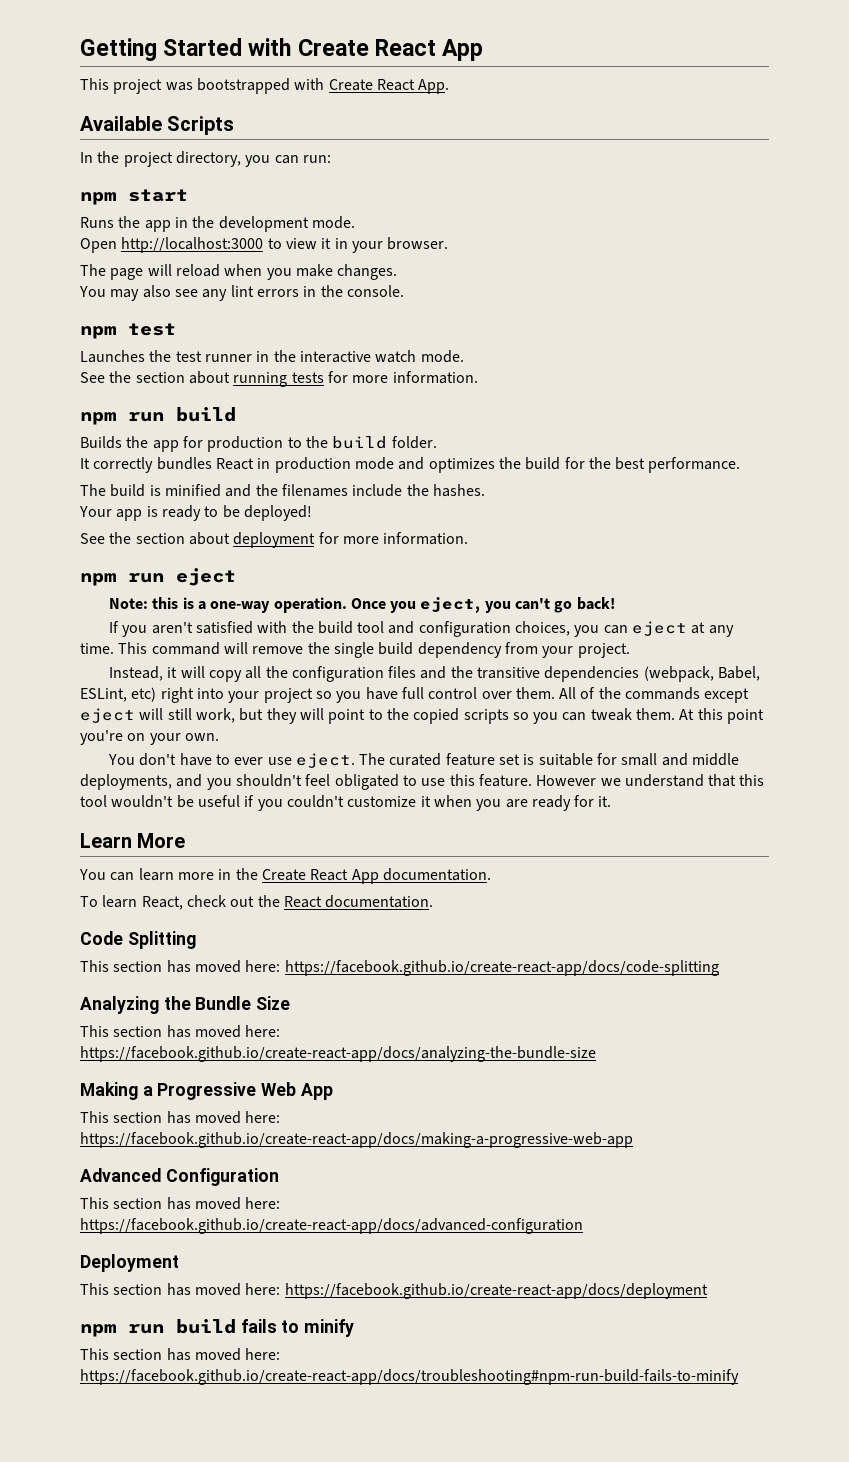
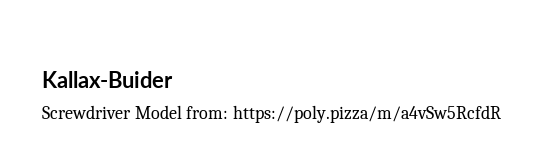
[80,38,484,61] [80,78,450,94] [80,116,235,135] [80,151,331,167] [80,189,188,205] [80,216,355,232] [80,237,449,253] [80,264,398,280] [79,285,404,301] [80,323,176,339] [80,350,464,363] [80,371,478,387] [80,407,236,425] [80,436,437,452] [80,457,741,473] [80,484,485,497] [79,505,312,521] [80,532,469,548] [80,568,236,586] [108,597,615,613] [108,621,734,637] [80,642,630,658] [108,666,761,682] [80,687,750,703] [80,708,765,724] [80,730,219,745] [107,753,740,768] [80,774,765,790] [80,795,612,811] [80,833,186,848] [79,868,491,884] [80,895,434,910] [80,931,196,949] [80,960,719,976] [80,996,291,1014] [80,1025,281,1038] [80,1046,596,1062] [80,1082,333,1100] [80,1111,281,1124] [80,1132,633,1148] [80,1168,279,1186] [80,1197,281,1210] [80,1218,583,1234] [80,1254,179,1272] [80,1283,708,1299] [80,1319,355,1337] [80,1348,281,1361] [80,1369,739,1385] Getting Started with Create React App // This project was bootstrapped with Create React App. // Available Scripts // In the project directory, you can run: // npm start // Runs the app in the development mode. // Open http://localhost:3000 to view it in your browser. // The page will reload when you make changes. // You may also see any lint errors in the console. // npm test // Launches the test runner in the interactive watch mode. // See the section about running tests for more information. // npm run build // Builds the app for production to the build folder. // It correctly bundles React in production mode and optimizes the build for the best performance. // The build is minified and the filenames include the hashes. // Your app is ready to be deployed! // See the section about deployment for more information. // npm run eject // Note: this is a one-way operation. Once you eject, you can't go back! // If you aren't satisfied with the build tool and configuration choices, you can eject at any time. This command will remove the single build dependency from your project. // Instead, it will copy all the configuration files and the transitive dependencies (webpack, Babel, ESLint, etc) right into your project so you have full control over them. All of the commands except eject will still work, but they will point to the copied scripts so you can tweak them. At this point you're on your own. // You don't have to ever use eject. The curated feature set is suitable for small and middle deployments, and you shouldn't feel obligated to use this feature. However we understand that this tool wouldn't be useful if you couldn't customize it when you are ready for it. // Learn More // You can learn more in the Create React App documentation. // To learn React, check out the React documentation. // Code Splitting // This section has moved here: https://facebook.github.io/create-react-app/docs/code-splitting // Analyzing the Bundle Size // This section has moved here: https://facebook.github.io/create-react-app/docs/analyzing-the-bundle-size // Making a Progressive Web App // This section has moved here: https://facebook.github.io/create-react-app/docs/making-a-progressive-web-app // Advanced Configuration // This section has moved here: https://facebook.github.io/create-react-app/docs/advanced-configuration // Deployment // This section has moved here: https://facebook.github.io/create-react-app/docs/deployment // npm run build fails to minify // This section has moved here: https://facebook.github.io/create-react-app/docs/troubleshooting#npm-run-build-fails-to-minify -> [42,71,173,88] [42,105,502,123] Kallax-Buider // Screwdriver Model from: https://poly.pizza/m/a4vSw5RcfdR

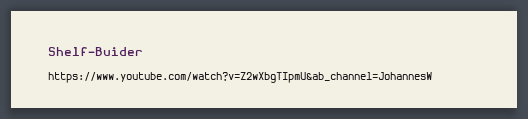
[42,71,173,88] [42,105,502,123] Kallax-Buider // Screwdriver Model from: https://poly.pizza/m/a4vSw5RcfdR -> [48,47,143,56] [48,72,432,83] Shelf-Buider // https://www.youtube.com/watch?v=Z2wXbgTIpmU&ab_channel=JohannesW

